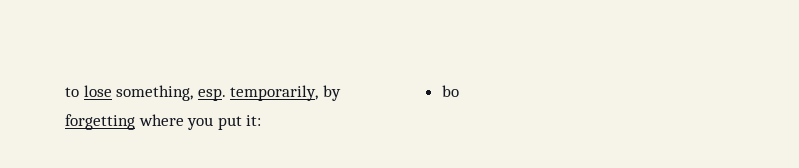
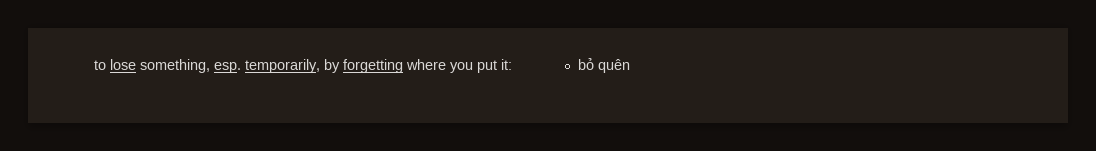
[441,85,459,97] bo -> [577,58,630,73] bỏ quên

